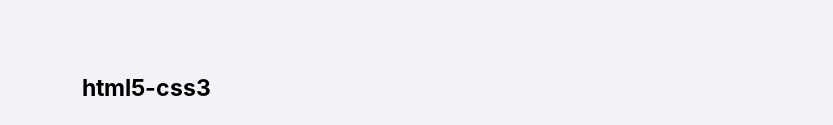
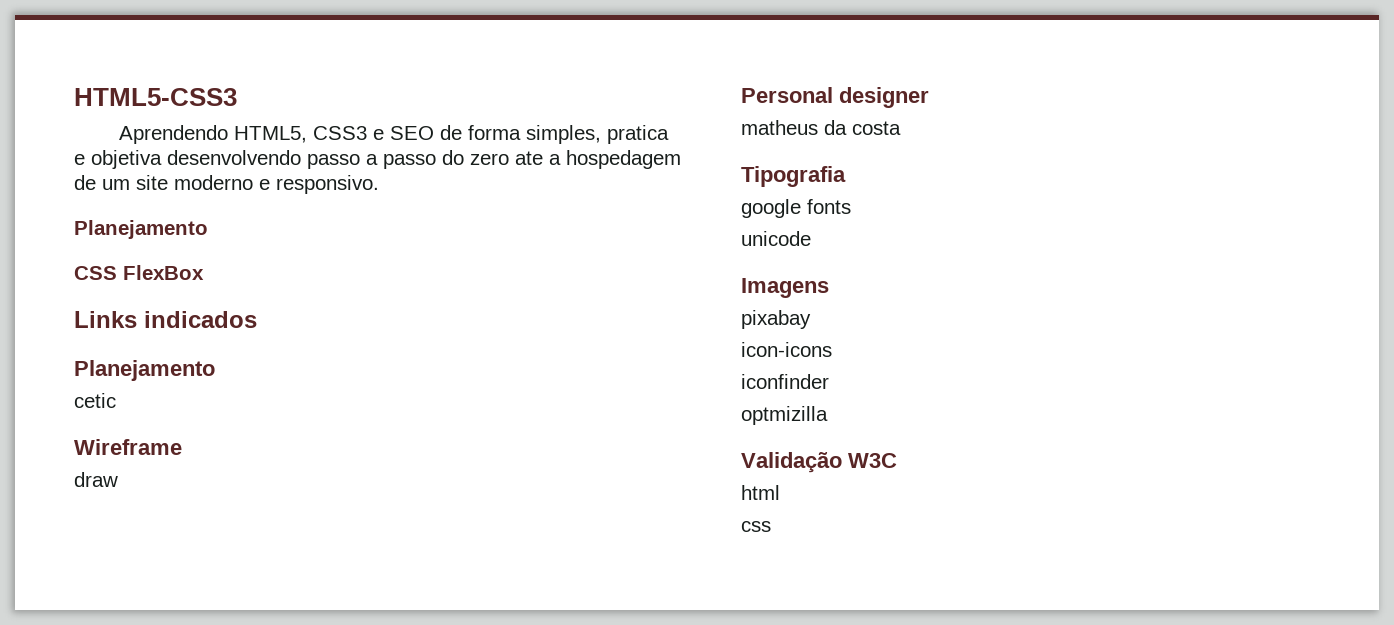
[82,79,211,96] html5-css3 -> [74,88,237,106] [118,125,669,144] [74,150,681,169] [74,175,379,194] [74,220,208,239] [74,265,204,280] [74,311,257,328] [74,360,215,381] [74,393,116,408] [74,439,182,455] [74,472,118,487] [741,87,929,108] [741,120,901,135] [741,166,846,187] [741,199,851,218] [741,231,811,246] [741,278,829,298] [741,310,811,329] [741,342,832,357] [741,374,829,389] [741,406,828,425] [741,452,897,473] [741,485,780,500] [741,521,771,532] HTML5-CSS3 // Aprendendo HTML5, CSS3 e SEO de forma simples, pratica e objetiva desenvolvendo passo a passo do zero ate a hospedagem de um site moderno e responsivo. // Planejamento // CSS FlexBox // Links indicados // Planejamento // cetic // Wireframe // draw // Personal designer // matheus da costa // Tipografia // google fonts // unicode // Imagens // pixabay // icon-icons // iconfinder // optmizilla // Validação W3C // html // css

